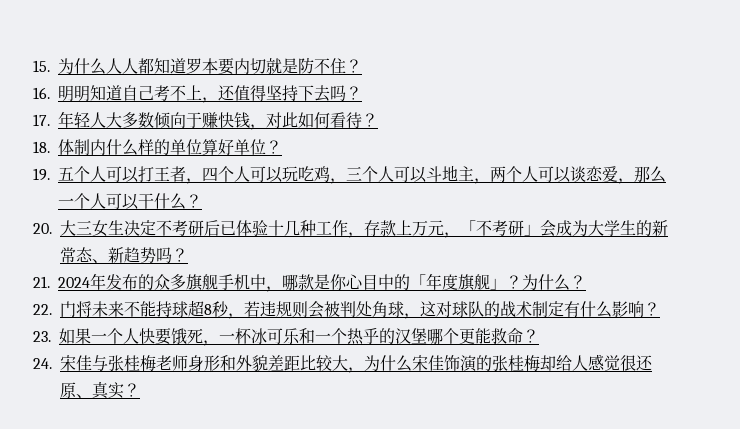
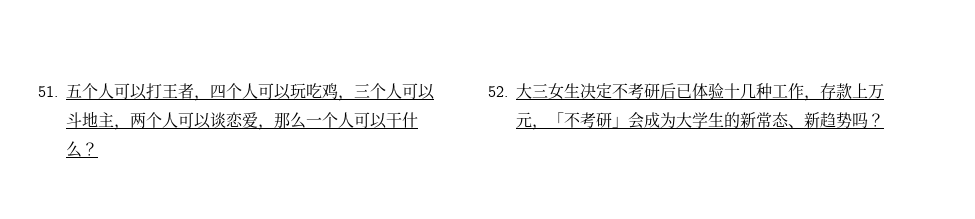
[33,57,362,75] [33,85,362,103] [33,111,378,130] [33,139,282,156] [33,168,50,181] 15.为什么人人都知道罗本要内切就是防不住？ // 16.明明知道自己考不上，还值得坚持下去吗？ // 17.年轻人大多数倾向于赚快钱，对此如何看待？ // 18.体制内什么样的单位算好单位？ // 19. -> [38,86,58,97] 51.
[33,223,52,234] 20. -> [488,86,508,97] 52.
[33,273,586,292] [33,300,660,319] [33,328,539,346] [33,354,653,373] [60,381,140,399] // 21. 2024年发布的众多旗舰手机中，哪款是你心目中的「年度旗舰」？为什么？ // 22.门将未来不能持球超8秒，若违规则会被判处角球，这对球队的战术制定有什么影响？ // 23.如果一个人快要饿死，一杯冰可乐和一个热乎的汉堡哪个更能救命？ // 24.宋佳与张桂梅老师身形和外貌差距比较大，为什么宋佳饰演的张桂梅却给人感觉很还原、真实？ -> (884, 120) none

